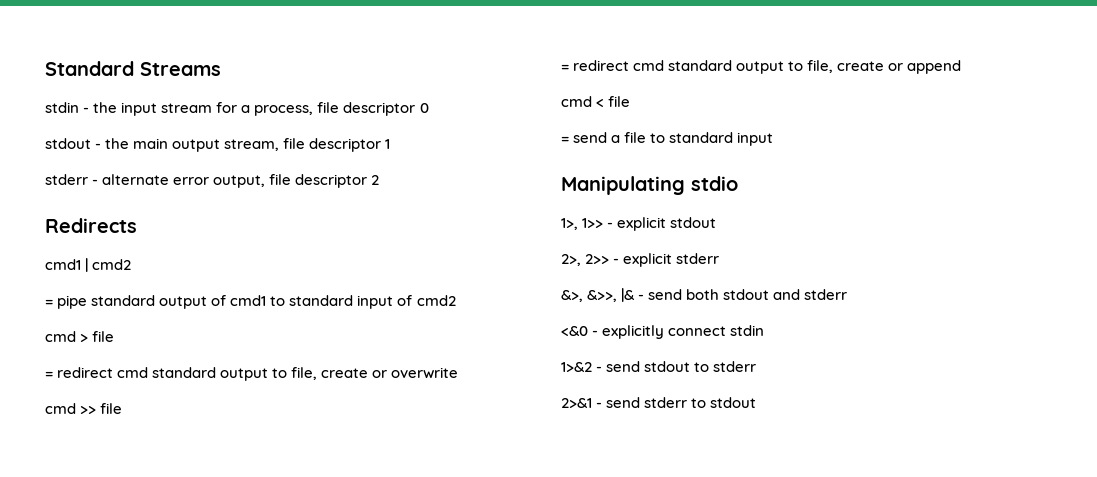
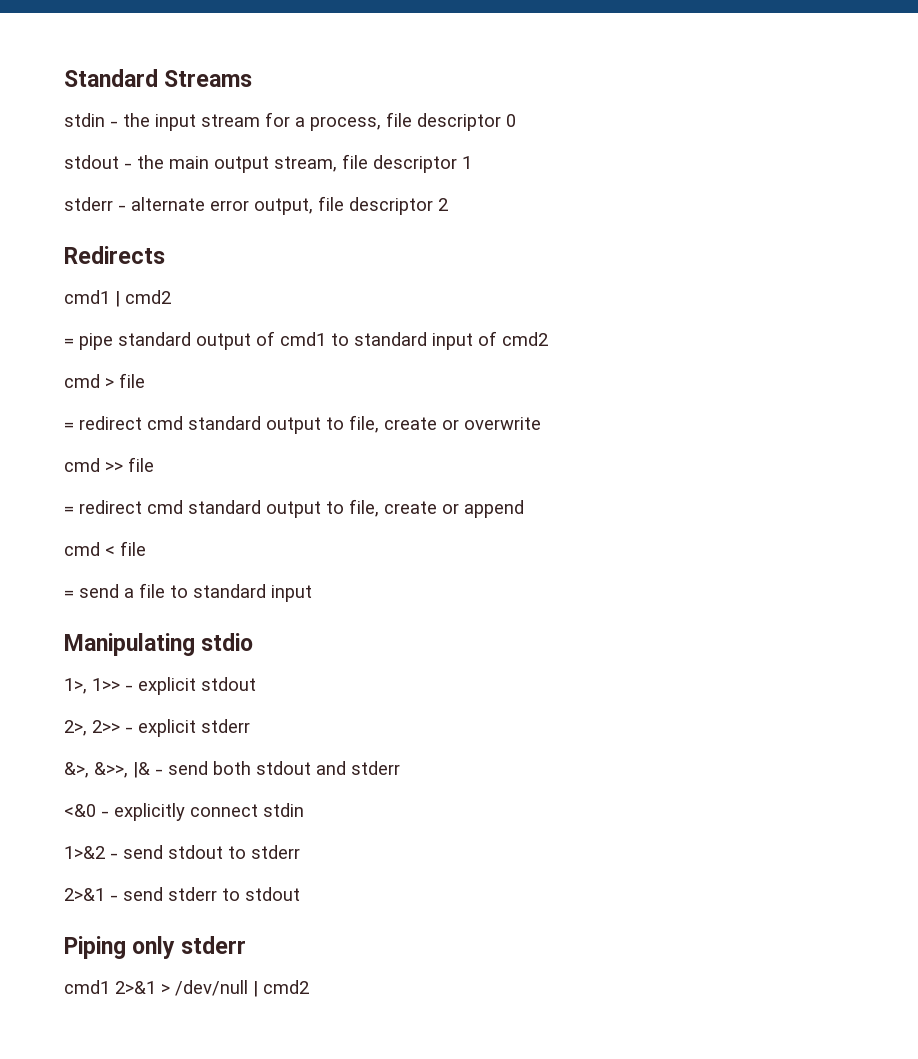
(757, 402) none -> [64,936,247,959] [64,980,309,997] // Piping only stderr // cmd1 2>&1 > /dev/null | cmd2

